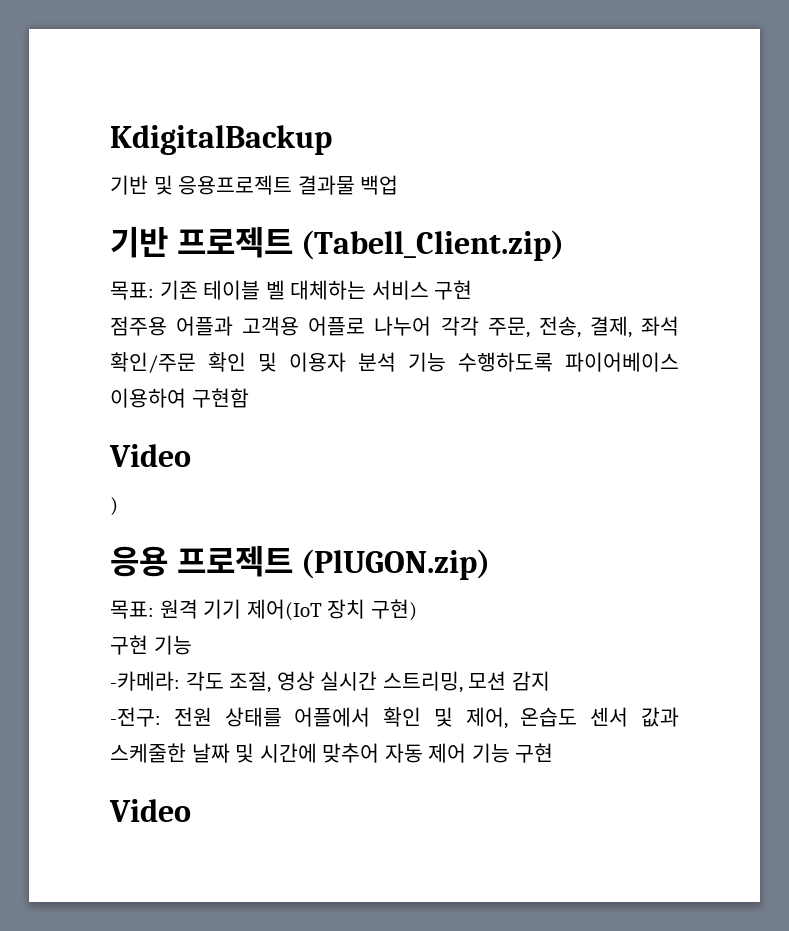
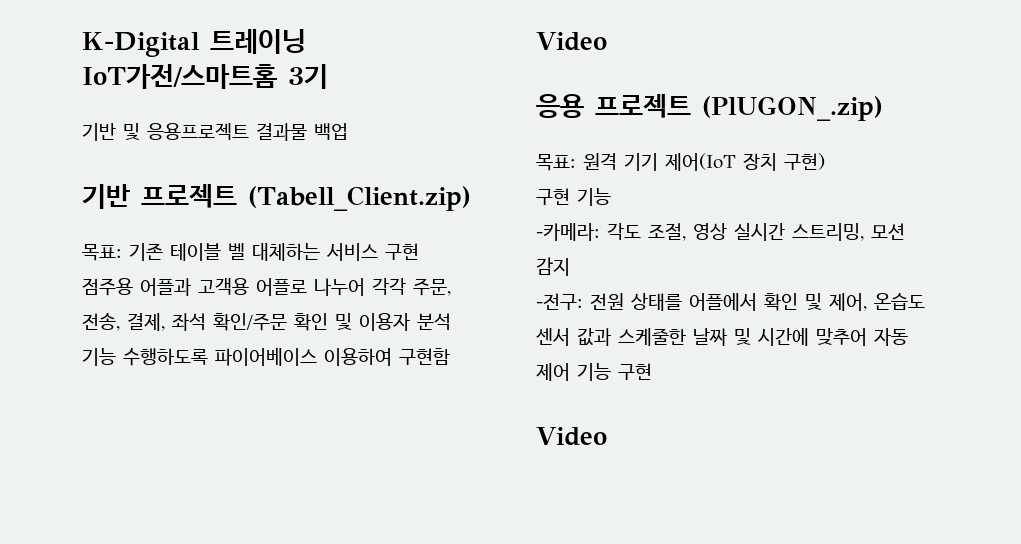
[110,125,332,155] KdigitalBackup -> [82,29,306,57] [82,64,328,89] K-Digital 트레이닝 IoT가전/스마트홈 3기
[110,497,118,516] // ) -> (607, 41) none
[301,549,491,580] (PlUGON.zip) -> [702,96,883,121] (PlUGON_.zip)

